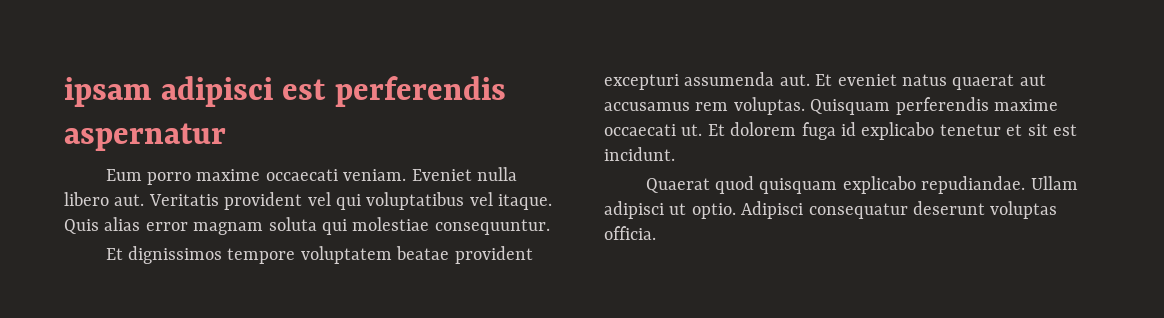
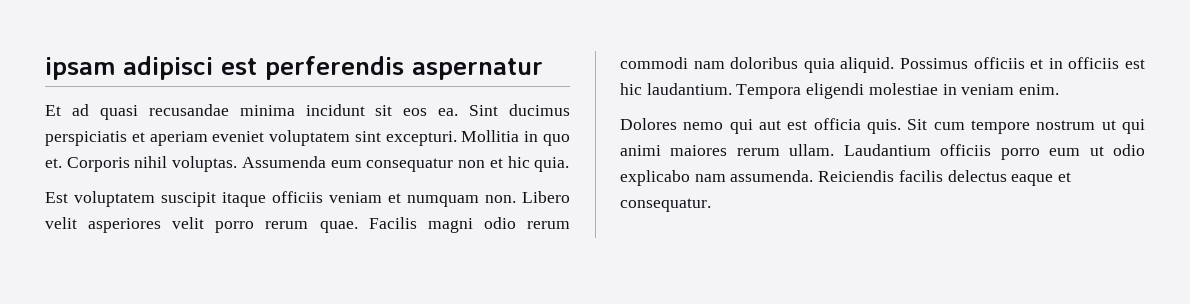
[105,167,518,185] [64,192,553,210] [64,217,550,235] [105,246,533,264] [604,72,1046,90] [604,97,1058,115] [604,122,1077,140] [604,147,675,161] [645,176,1078,194] [604,201,1058,219] [604,226,656,240] Eum porro maxime occaecati veniam. Eveniet nulla libero aut. Veritatis provident vel qui voluptatibus vel itaque. Quis alias error magnam soluta qui molestiae consequuntur. // Et dignissimos tempore voluptatem beatae provident excepturi assumenda aut. Et eveniet natus quaerat aut accusamus rem voluptas. Quisquam perferendis maxime occaecati ut. Et dolorem fuga id explicabo tenetur et sit est incidunt. // Quaerat quod quisquam explicabo repudiandae. Ullam adipisci ut optio. Adipisci consequatur deserunt voluptas officia. -> [45,104,570,120] [45,130,570,146] [45,156,570,172] [45,191,570,207] [45,217,570,233] [620,57,1145,73] [620,83,1060,99] [620,118,1145,134] [620,144,1145,160] [620,170,1072,186] [620,198,711,212] Et ad quasi recusandae minima incidunt sit eos ea. Sint ducimus perspiciatis et aperiam eveniet voluptatem sint excepturi. Mollitia in quo et. Corporis nihil voluptas. Assumenda eum consequatur non et hic quia. // Est voluptatem suscipit itaque officiis veniam et numquam non. Libero velit asperiores velit porro rerum quae. Facilis magni odio rerum commodi nam doloribus quia aliquid. Possimus officiis et in officiis est hic laudantium. Tempora eligendi molestiae in veniam enim. // Dolores nemo qui aut est officia quis. Sit cum tempore nostrum ut qui animi maiores rerum ullam. Laudantium officiis porro eum ut odio explicabo nam assumenda. Reiciendis facilis delectus eaque et consequatur.

